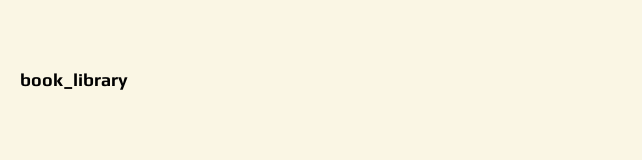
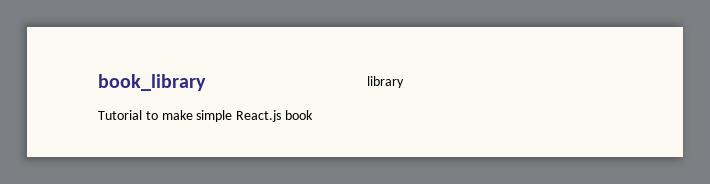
(128, 81) none -> [98,110,313,122] [367,76,404,88] // Tutorial to make simple React.js book library

